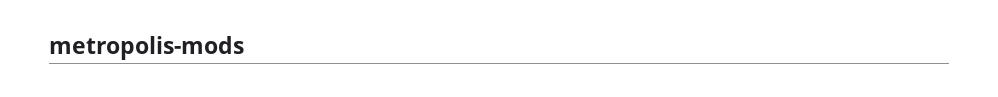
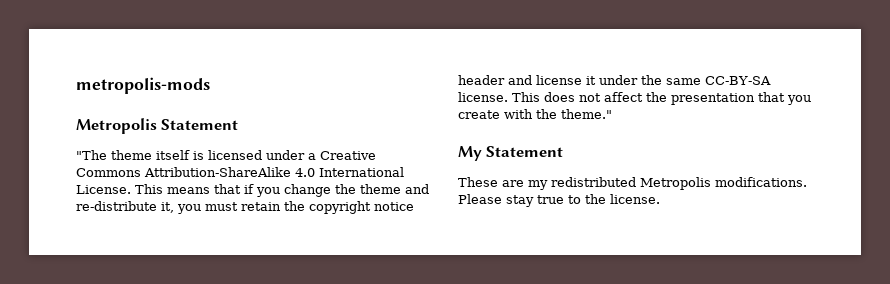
(244, 48) none -> [76,118,239,134] [76,150,376,160] [76,167,404,177] [76,184,429,197] [76,201,414,214] [458,75,771,85] [458,92,811,105] [458,109,612,119] [458,146,564,161] [458,177,807,190] [458,194,660,207] // Metropolis Statement // "The theme itself is licensed under a Creative Commons Attribution-ShareAlike 4.0 International License. This means that if you change the theme and re-distribute it, you must retain the copyright notice header and license it under the same CC-BY-SA license. This does not affect the presentation that you create with the theme." // My Statement // These are my redistributed Metropolis modifications. Please stay true to the license.

